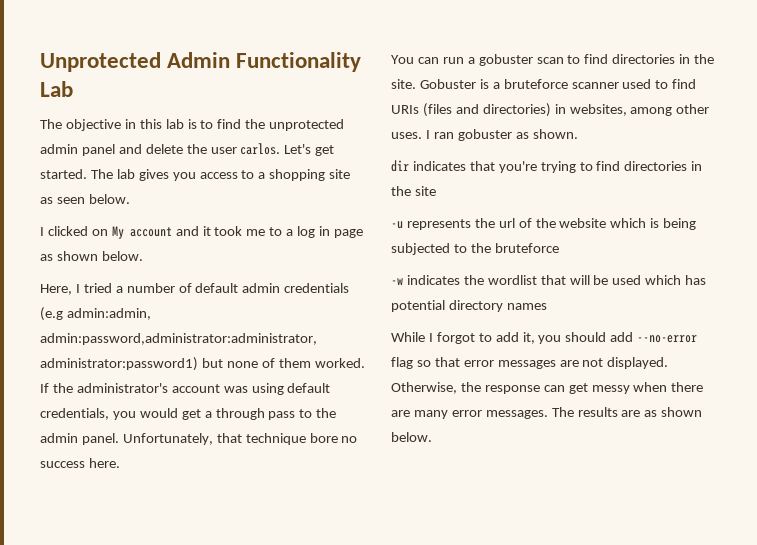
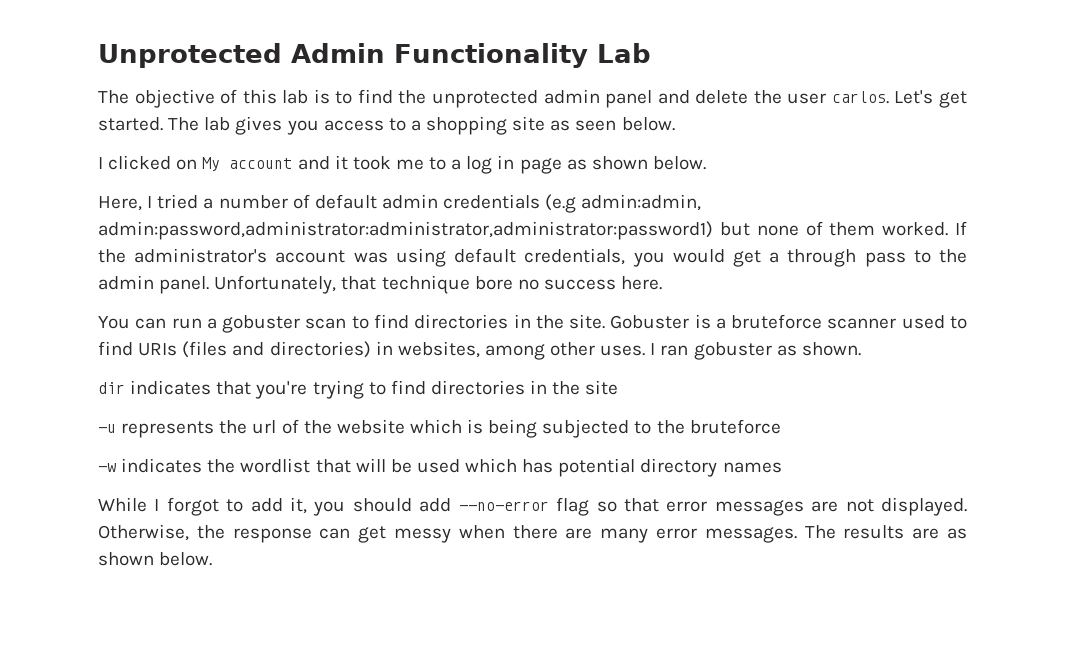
[124,119,136,129] in -> [220,89,238,104] of

